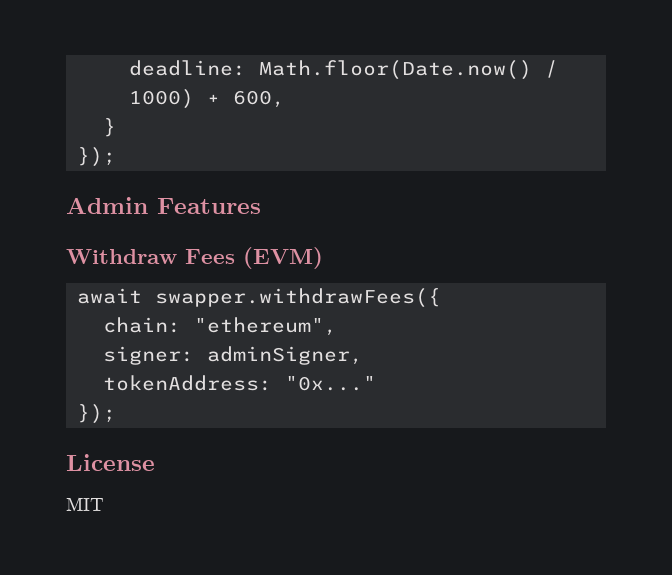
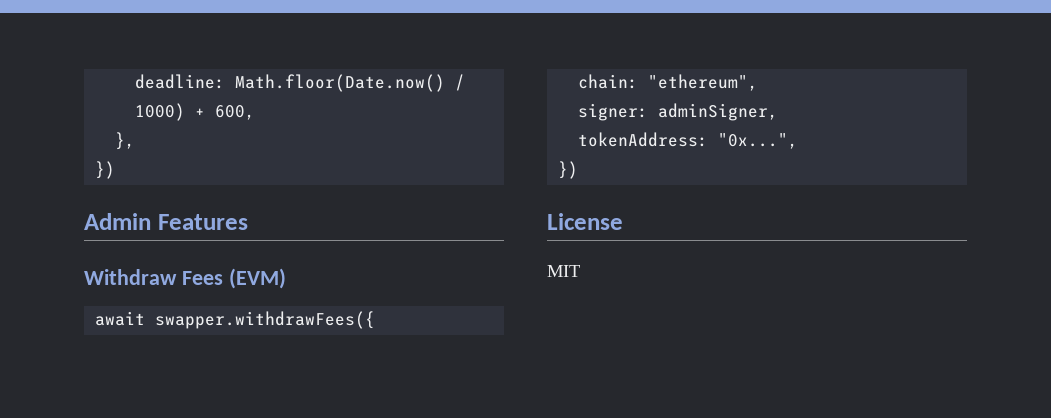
[103,118,117,137] [77,147,117,167] } // }); -> [115,132,136,150] [95,161,116,179] }, // })
[285,376,377,391] [77,404,117,424] "0x..." // }); -> [718,133,799,149] [558,161,579,179] "0x...", // })

